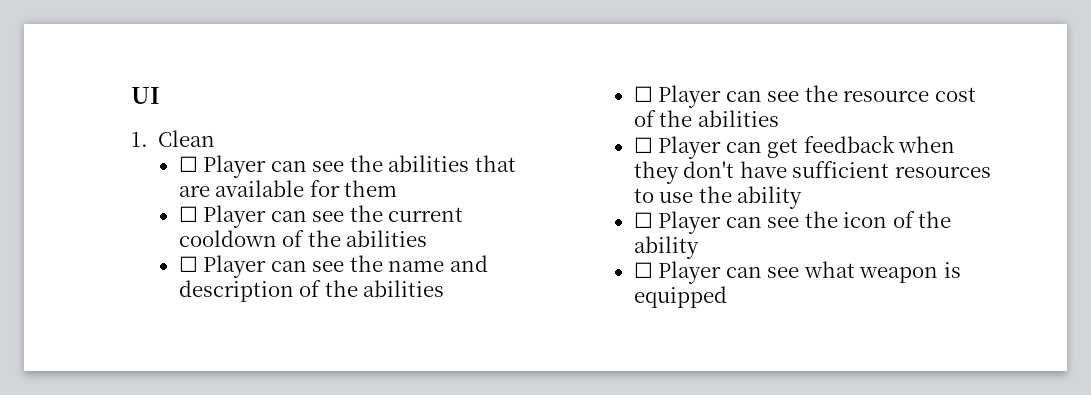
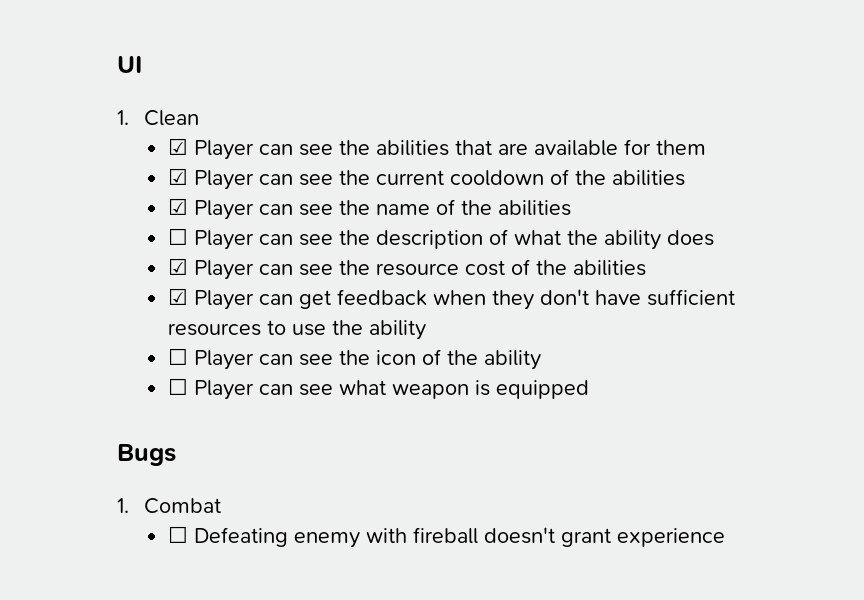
[178,156,198,172] ☐ -> [167,138,188,155] ☑
[178,206,198,222] ☐ -> [167,168,188,185] ☑
[178,255,488,278] [178,280,445,302] [633,86,653,102] // ☐ Player can see the name and description of the abilities // ☐ -> [167,198,571,220] [167,228,714,250] [167,258,188,275] // ☑ Player can see the name of the abilities // ☐ Player can see the description of what the ability does // ☑
[633,137,653,153] ☐ -> [167,288,188,305] ☑
(727, 297) none -> [117,444,176,466] [117,498,221,514] [167,526,725,548] // Bugs // 1. Combat // ☐ Defeating enemy with fireball doesn't grant experience

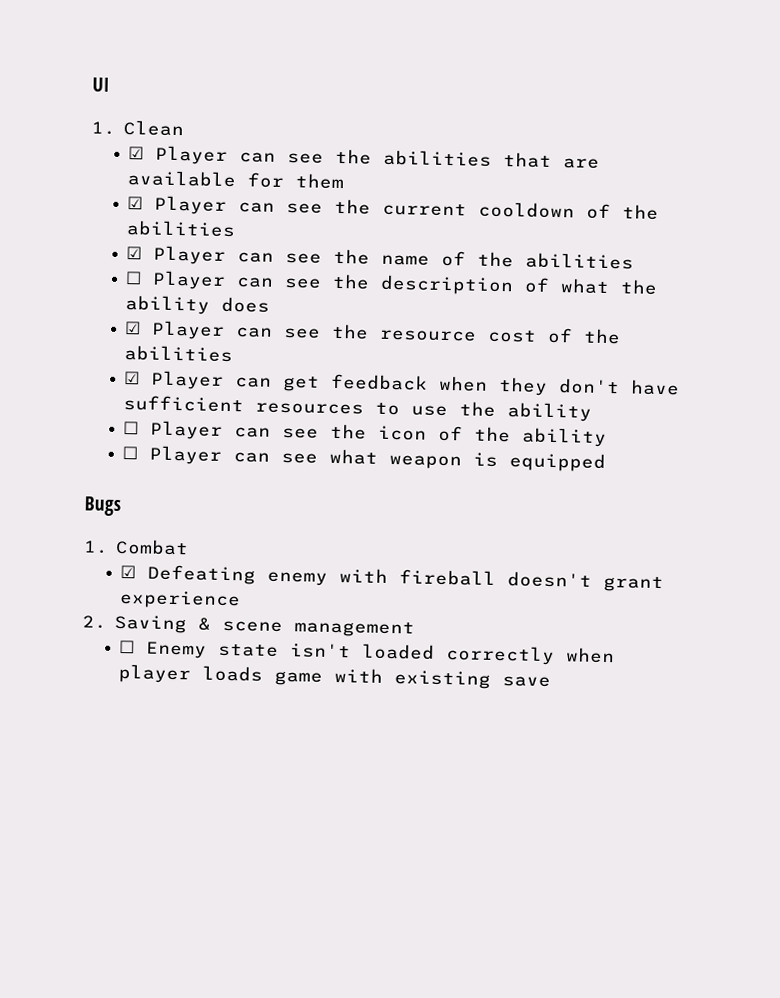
[167,526,188,543] ☐ -> [120,565,137,579] ☑
(725, 537) none -> [82,614,416,638] [119,640,616,666] [118,664,552,689] // 2. Saving & scene management // ☐ Enemy state isn't loaded correctly when player loads game with existing save

